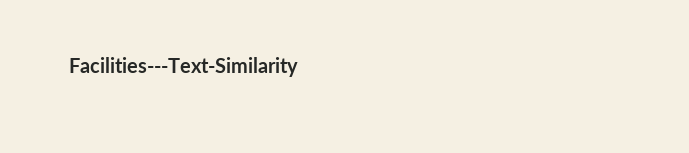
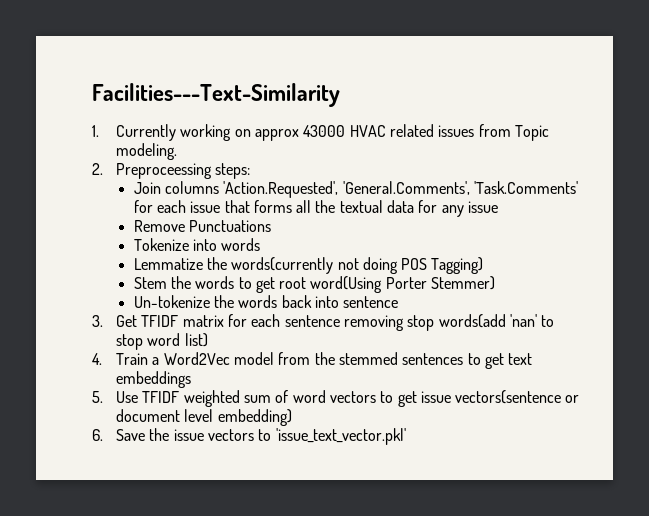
(298, 67) none -> [92,124,549,141] [115,143,177,160] [92,163,251,179] [133,181,578,198] [133,200,499,217] [133,220,271,232] [133,238,261,251] [133,257,484,274] [133,276,496,293] [133,295,399,308] [92,314,555,331] [115,333,208,350] [92,352,533,369] [115,371,191,388] [92,390,580,407] [115,409,292,426] [92,428,406,445] // 1. Currently working on approx 43000 HVAC related issues from Topic modeling. // 2. Preproceessing steps: // Join columns 'Action.Requested', 'General.Comments', 'Task.Comments' for each issue that forms all the textual data for any issue // Remove Punctuations // Tokenize into words // Lemmatize the words(currently not doing POS Tagging) // Stem the words to get root word(Using Porter Stemmer) // Un-tokenize the words back into sentence // 3. Get TFIDF matrix for each sentence removing stop words(add 'nan' to stop word list) // 4. Train a Word2Vec model from the stemmed sentences to get text embeddings // 5. Use TFIDF weighted sum of word vectors to get issue vectors(sentence or document level embedding) // 6. Save the issue vectors to 'issue_text_vector.pkl'

